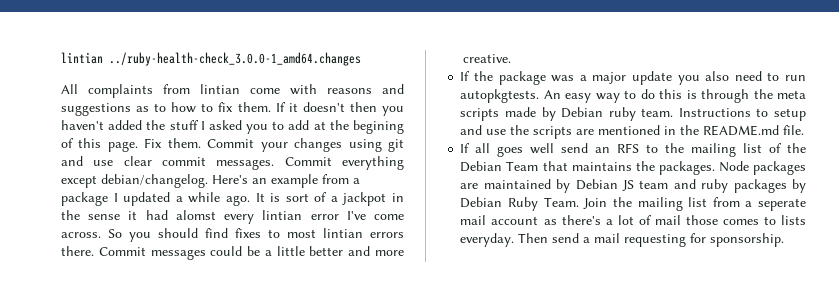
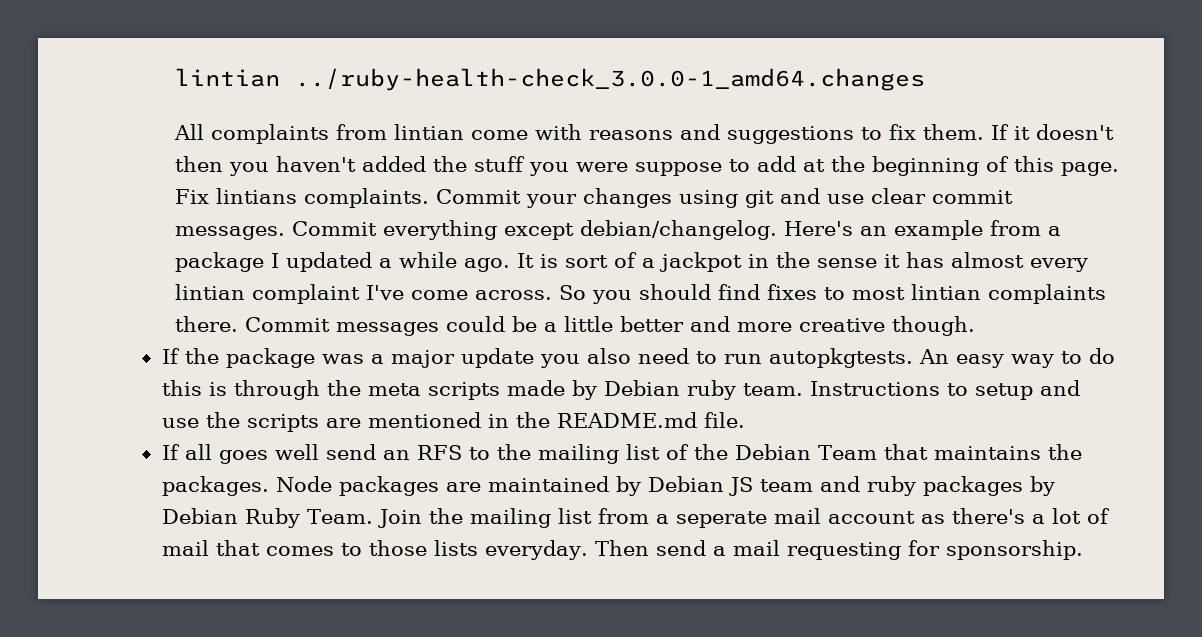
[136,102,197,113] as to how -> (855, 135) none
[200,120,269,134] I asked you -> [529,162,723,176] you were suppose
[353,120,405,134] begining -> [872,156,980,176] beginning
[167,138,201,148] them. -> [216,188,430,208] lintians complaints.
[145,210,216,220] had alomst -> [906,252,1025,268] has almost
[310,214,339,220] error -> [252,284,361,304] complaint
[369,232,404,238] errors -> [988,284,1107,304] complaints
[462,54,511,63] creative. -> [799,316,976,336] creative though.
[685,215,718,225] those -> [215,540,260,556] that
(776, 220) none -> [368,540,427,556] those

